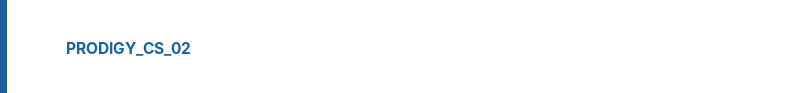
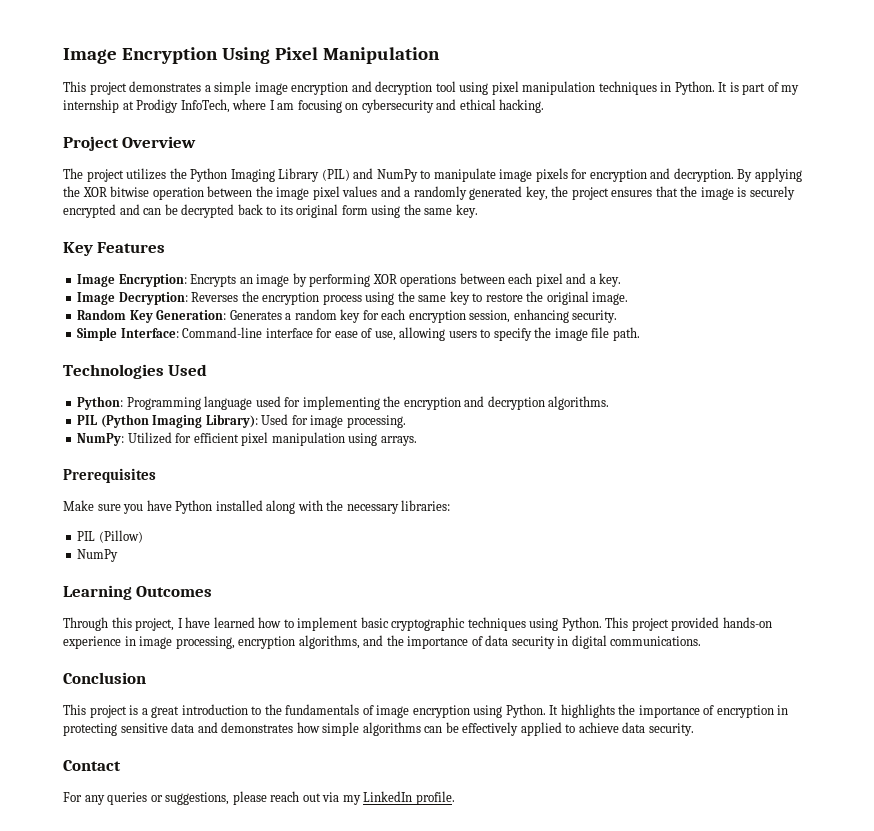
[66,42,191,56] PRODIGY_CS_02 -> [63,47,440,64] [63,81,800,95] [63,99,545,113] [63,136,197,151] [63,168,802,182] [63,186,795,200] [63,204,478,218] [63,242,166,256] [77,273,622,287] [77,291,629,305] [77,309,618,323] [77,327,640,341] [63,364,208,379] [77,396,610,410] [77,414,406,428] [77,432,417,446] [63,468,156,483] [63,500,451,514] [77,530,143,543] [77,549,119,562] [63,585,213,600] [63,617,772,631] [63,635,702,649] [63,672,146,684] [63,704,789,718] [63,722,694,736] [63,760,121,771] [63,791,455,805] Image Encryption Using Pixel Manipulation // This project demonstrates a simple image encryption and decryption tool using pixel manipulation techniques in Python. It is part of my internship at Prodigy InfoTech, where I am focusing on cybersecurity and ethical hacking. // Project Overview // The project utilizes the Python Imaging Library (PIL) and NumPy to manipulate image pixels for encryption and decryption. By applying the XOR bitwise operation between the image pixel values and a randomly generated key, the project ensures that the image is securely encrypted and can be decrypted back to its original form using the same key. // Key Features // Image Encryption: Encrypts an image by performing XOR operations between each pixel and a key. // Image Decryption: Reverses the encryption process using the same key to restore the original image. // Random Key Generation: Generates a random key for each encryption session, enhancing security. // Simple Interface: Command-line interface for ease of use, allowing users to specify the image file path. // Technologies Used // Python: Programming language used for implementing the encryption and decryption algorithms. // PIL (Python Imaging Library): Used for image processing. // NumPy: Utilized for efficient pixel manipulation using arrays. // Prerequisites // Make sure you have Python installed along with the necessary libraries: // PIL (Pillow) // NumPy // Learning Outcomes // Through this project, I have learned how to implement basic cryptographic techniques using Python. This project provided hands-on experience in image processing, encryption algorithms, and the importance of data security in digital communications. // Conclusion // This project is a great introduction to the fundamentals of image encryption using Python. It highlights the importance of encryption in protecting sensitive data and demonstrates how simple algorithms can be effectively applied to achieve data security. // Contact // For any queries or suggestions, please reach out via my LinkedIn profile.

